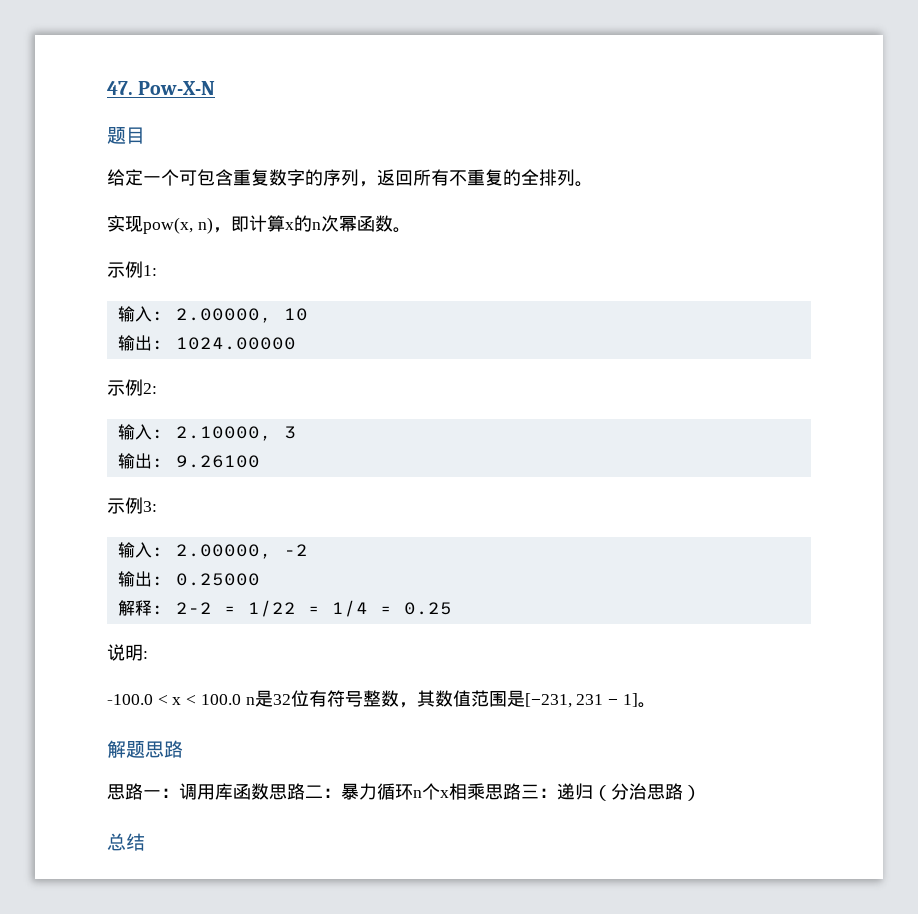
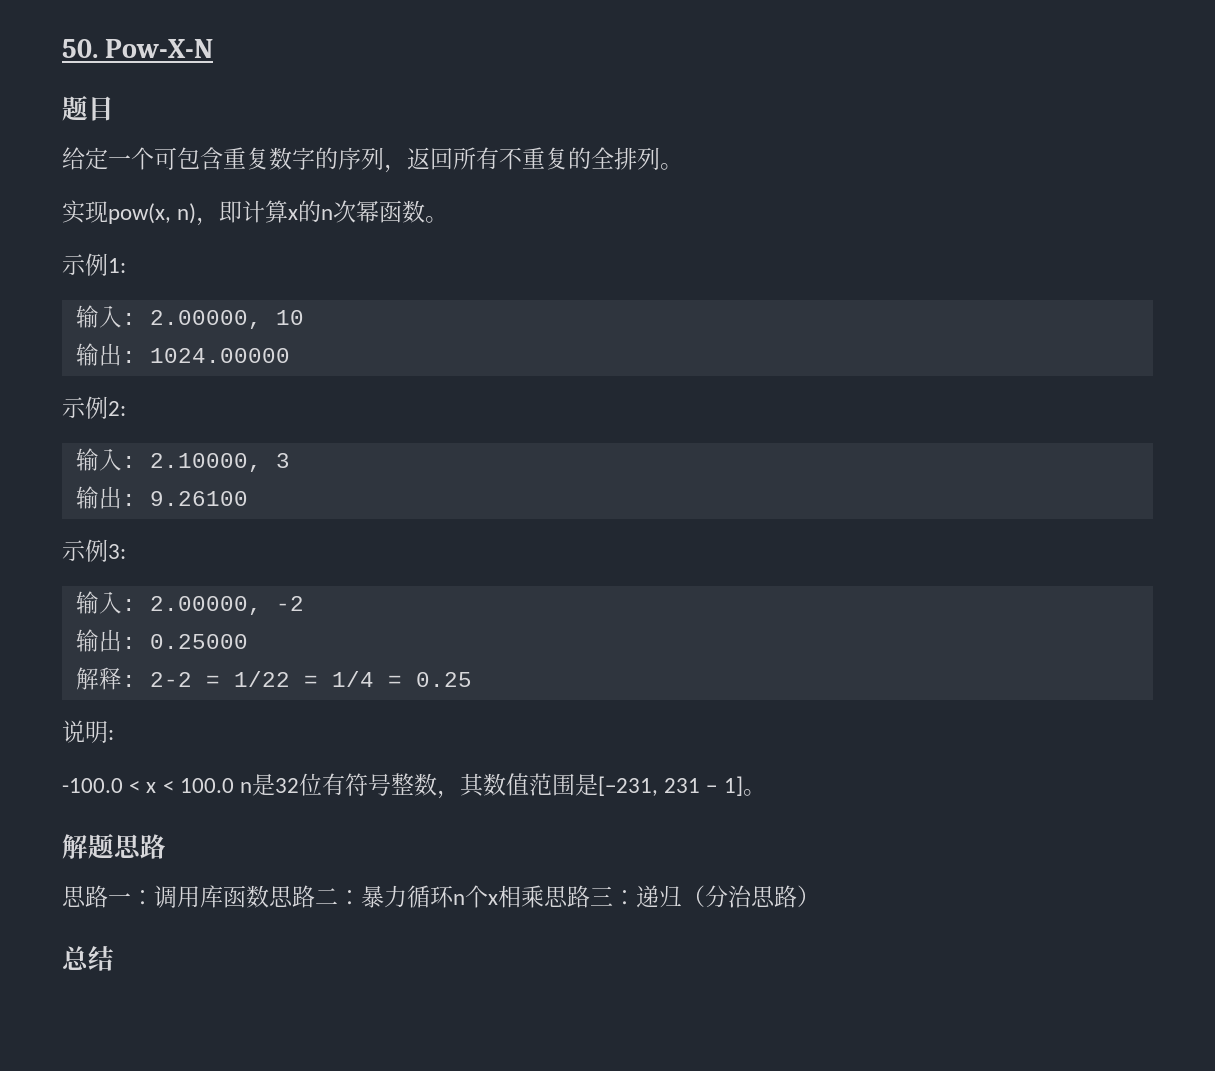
[107,81,133,95] 47. -> [62,39,98,58] 50.

